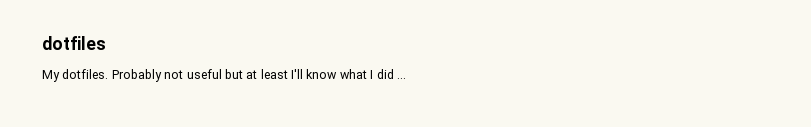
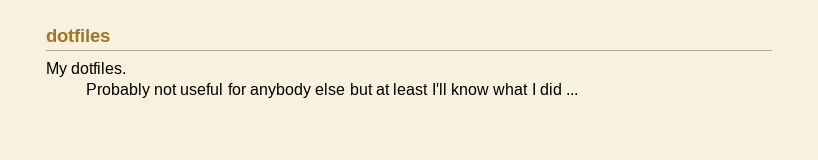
(109, 74) none -> (127, 68) //
(222, 74) none -> [227,83,346,98] for anybody else

